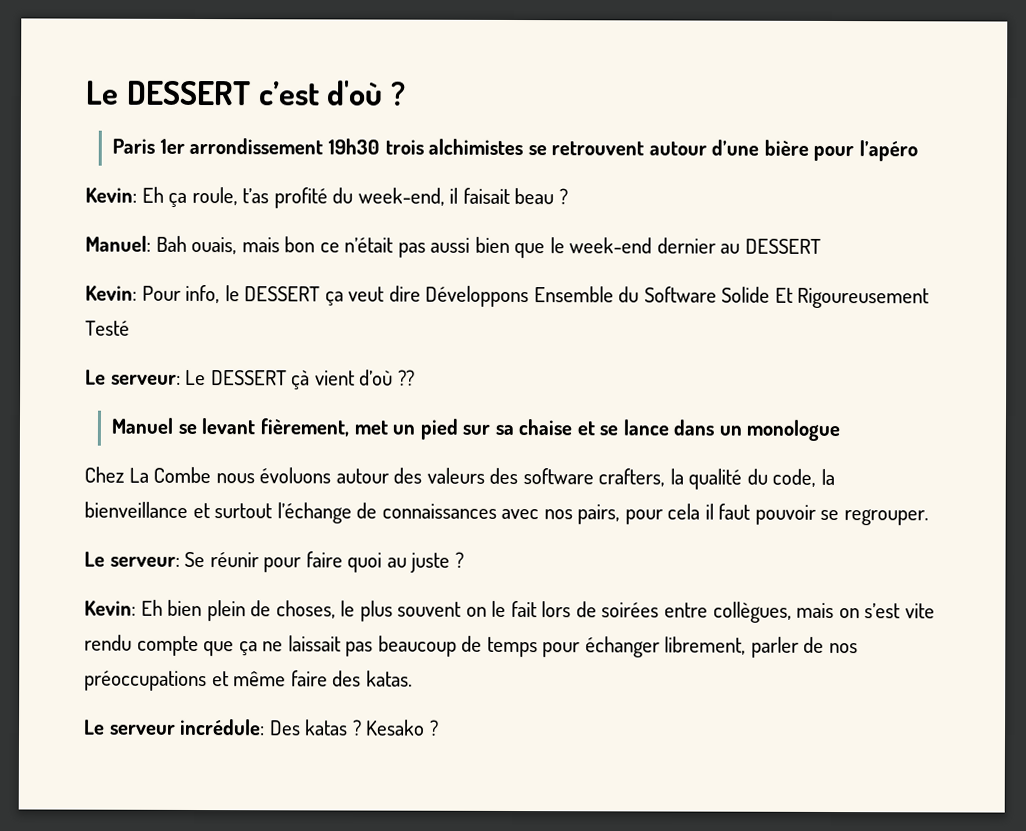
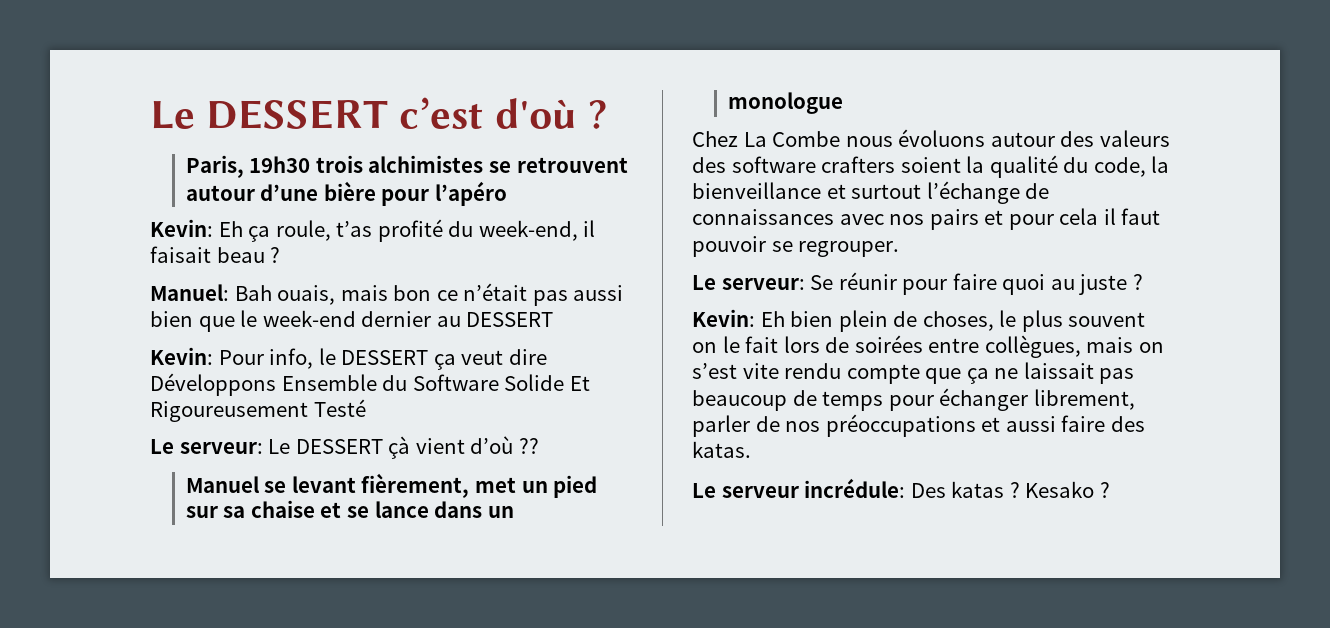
[112,137,324,155] Paris 1er arrondissement -> [185,155,244,178] Paris,
[598,468,666,487] crafters, -> [821,156,961,173] crafters soient
[577,504,621,525] pairs, -> [929,209,1004,230] pairs et
[233,671,287,687] même -> [1005,416,1056,432] aussi

